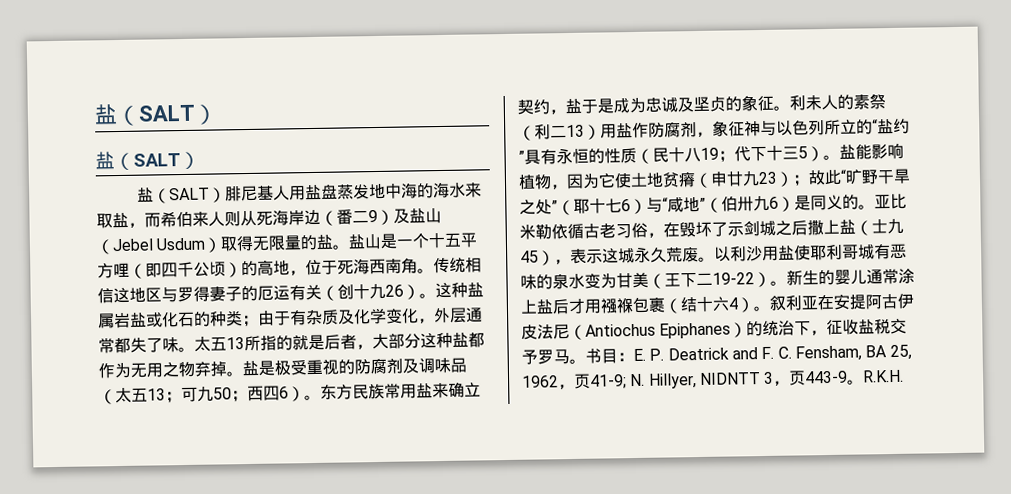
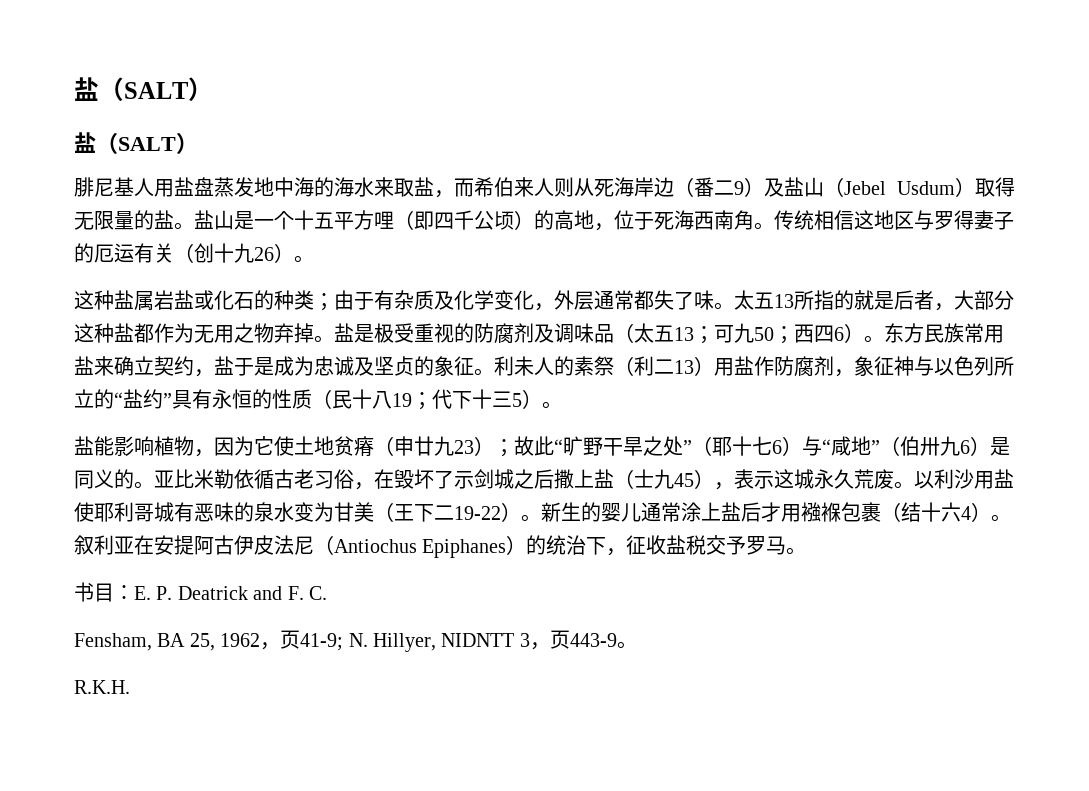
[136,187,226,204] 盐（SALT） -> (198, 143) none
(436, 296) none -> (314, 259) //
(840, 157) none -> (562, 405) //
(586, 361) none -> (807, 551) //
(792, 352) none -> (327, 593) //
(865, 382) none -> (637, 645) //

